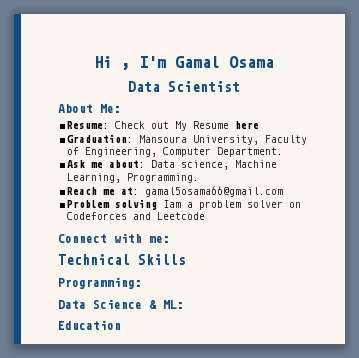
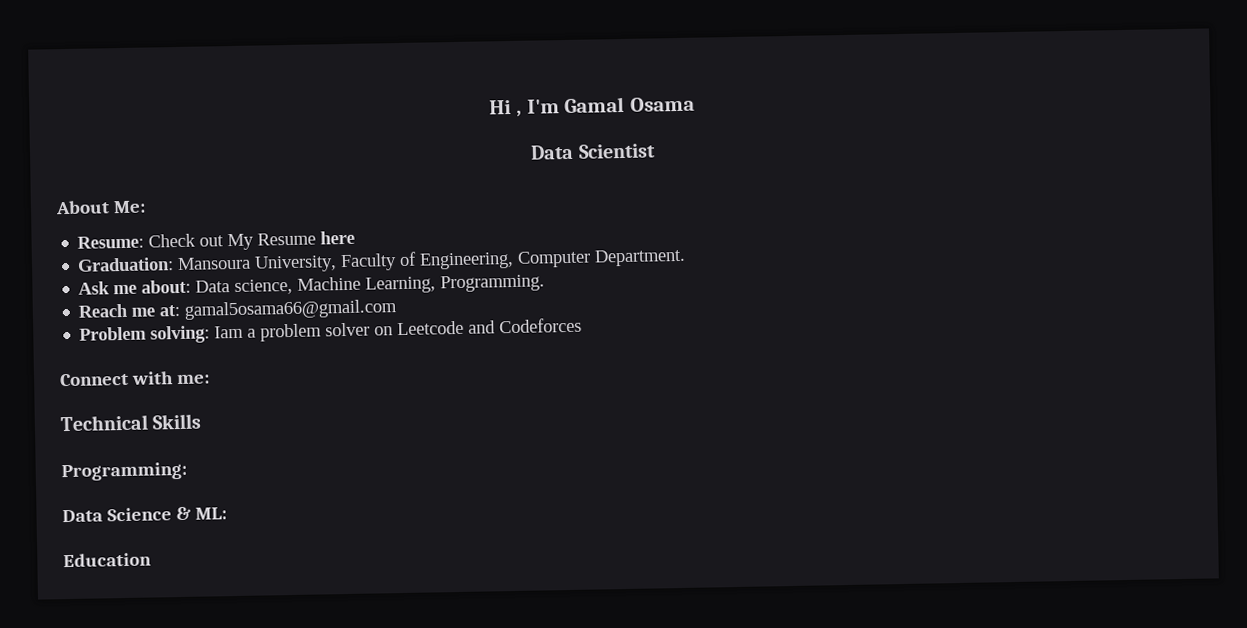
[115,199,158,210] solving -> [150,325,211,344] solving:
(302, 205) none -> [397,320,497,336] Leetcode and
[133,212,206,220] and Leetcode -> (583, 325) none

